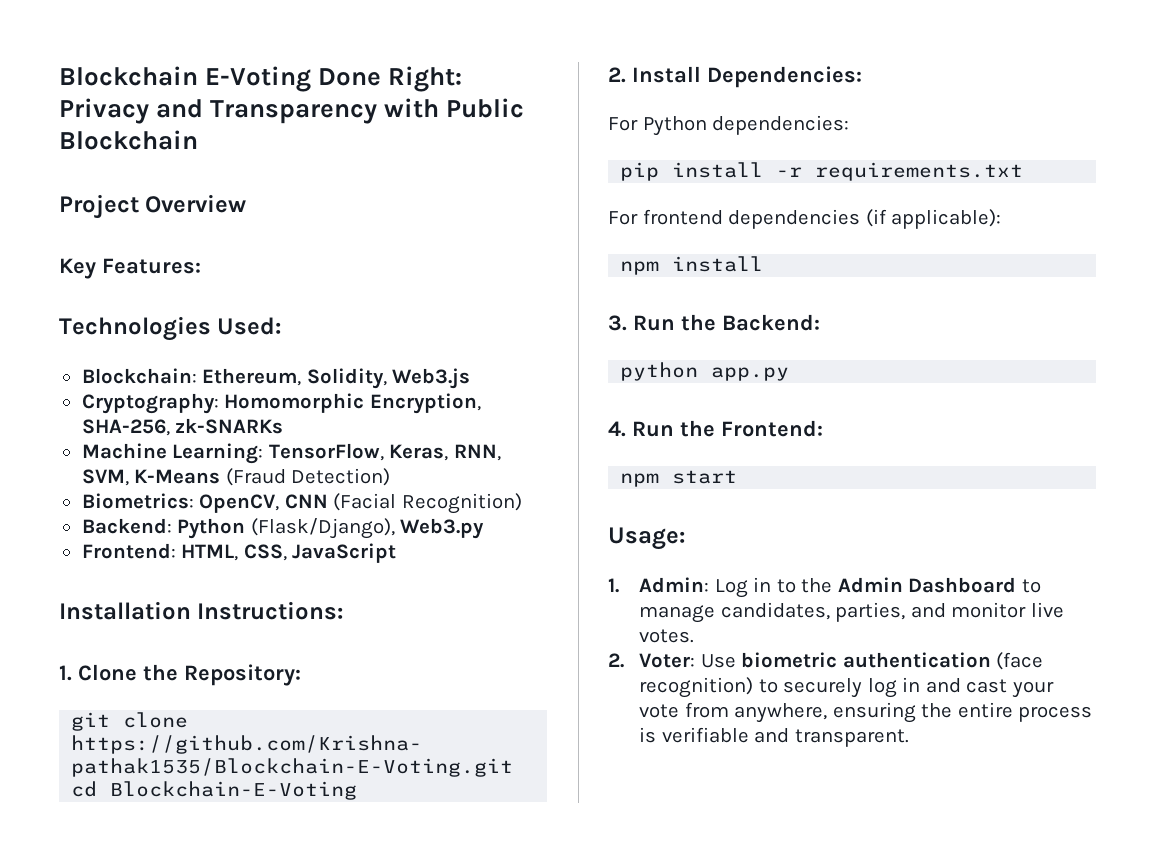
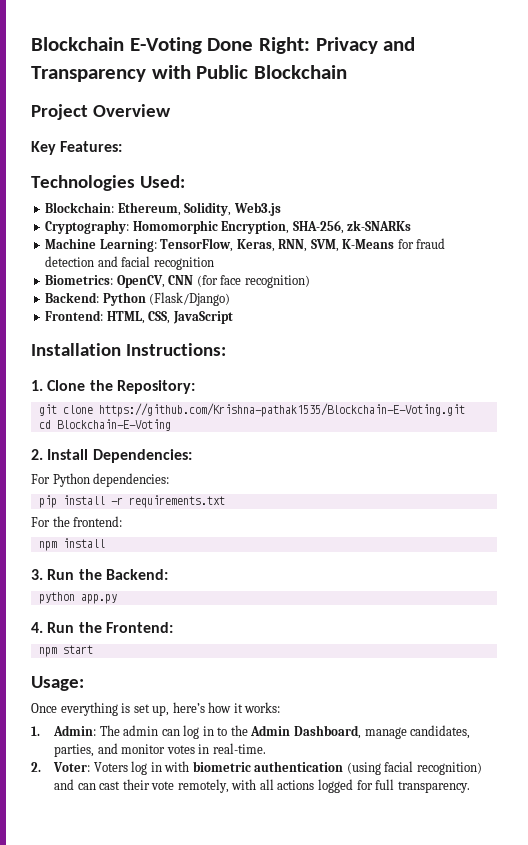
[225,468,391,486] (Fraud Detection) -> [397,238,446,249] [45,256,214,270] for fraud detection and facial recognition
[333,493,522,514] (Facial Recognition) -> [196,275,310,288] (for face recognition)
[250,518,485,539] (Flask/Django), Web3.py -> [149,292,231,306] (Flask/Django)
[642,209,1002,229] frontend dependencies (if applicable): -> [52,516,123,527] the frontend:
[608,577,748,598] 1. Admin: Log -> [31,702,281,716] [31,725,200,739] Once everything is set up, here’s how it works: // 1. Admin: The admin can log
[908,577,1041,593] Dashboard to -> [293,725,361,739] Dashboard,
[1030,602,1064,618] [639,629,695,643] live votes. -> [166,743,266,754] votes in real-time.
[700,652,1044,670] [639,677,1054,698] [639,702,1093,723] [639,727,909,747] Use biometric authentication (face recognition) to securely log in and cast your vote from anywhere, ensuring the entire process is verifiable and transparent. -> [93,761,482,775] [54,779,470,793] Voters log in with biometric authentication (using facial recognition) and can cast their vote remotely, with all actions logged for full transparency.

